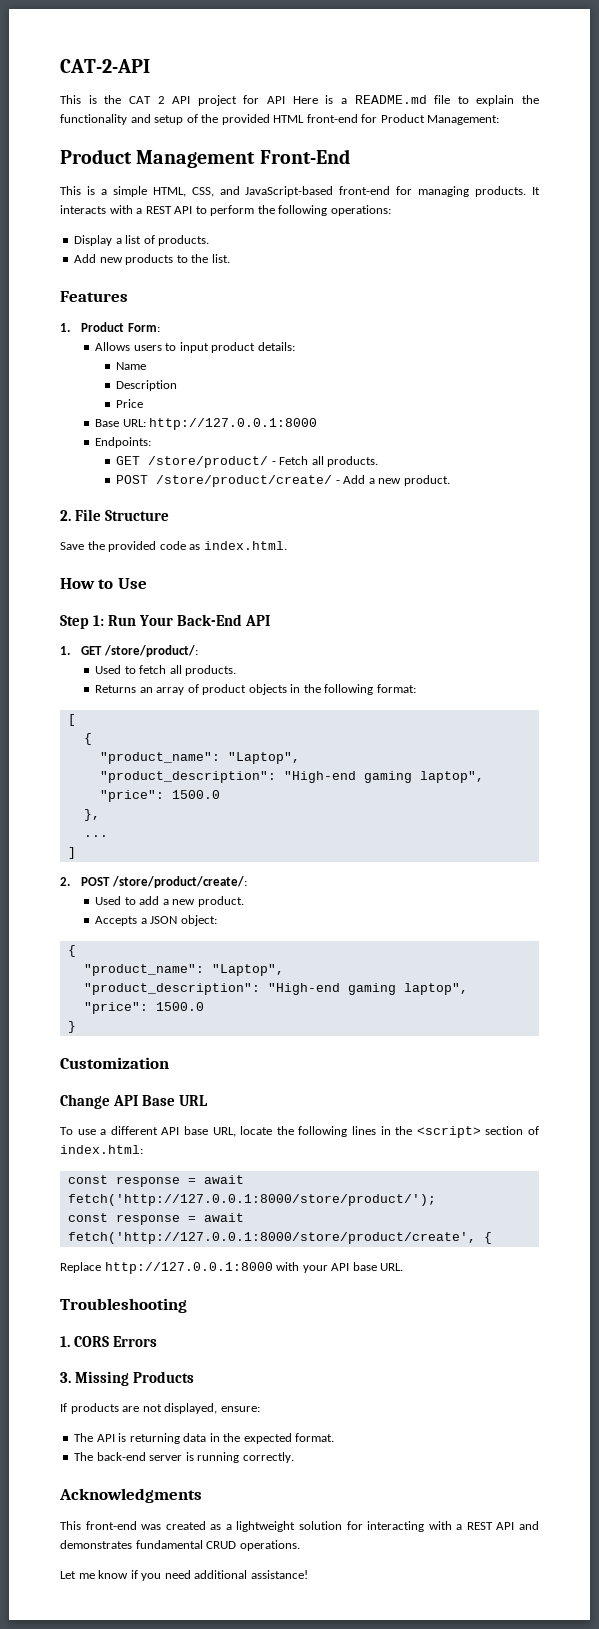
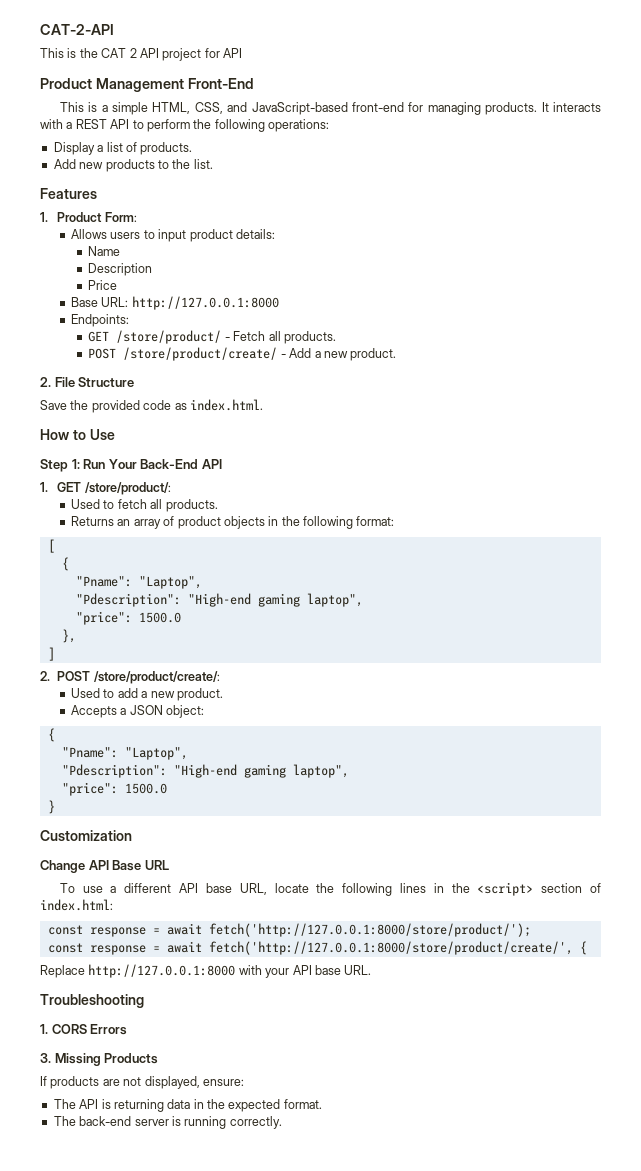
[292,95,539,106] [60,114,500,125] Here is a README.md file to explain the functionality and setup of the provided HTML front-end for Product Management: -> (242, 53) none
[99,752,300,764] [99,771,276,783] "product_name": "Laptop", // "product_description": -> [75,576,202,589] [75,593,181,607] "Pname": "Laptop", // "Pdescription":
[83,835,108,837] // ... -> (76, 636) none
[83,964,284,976] [83,983,260,995] "product_name": "Laptop", // "product_description": -> [61,747,188,760] [61,764,167,778] "Pname": "Laptop", // "Pdescription":
[67,1232,476,1244] fetch('http://127.0.0.1:8000/store/product/create', -> [208,941,573,955] fetch('http://127.0.0.1:8000/store/product/create/',
[59,1488,202,1503] [60,1521,539,1532] [60,1540,300,1551] [60,1570,308,1581] // Acknowledgments // This front-end was created as a lightweight solution for interacting with a REST API and demonstrates fundamental CRUD operations. // Let me know if you need additional assistance! -> (282, 1122) none

